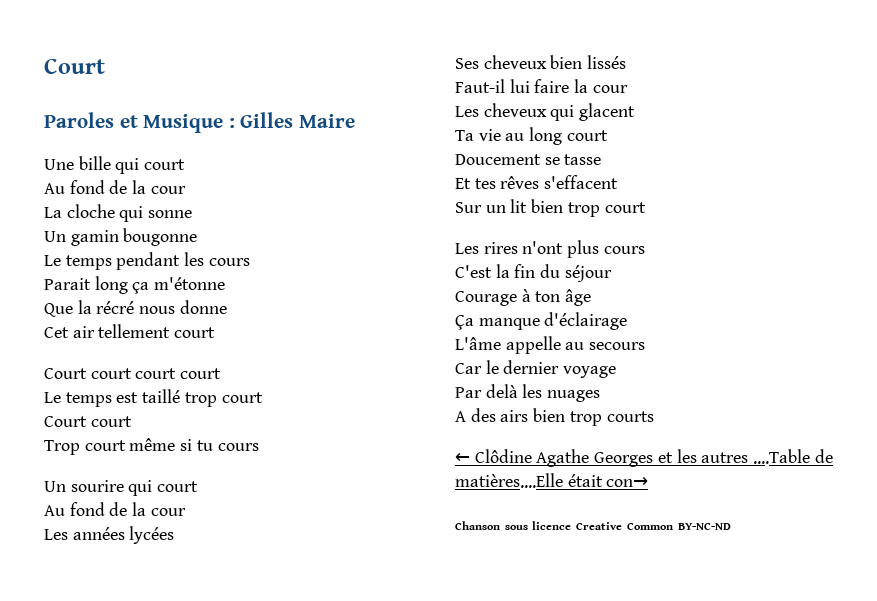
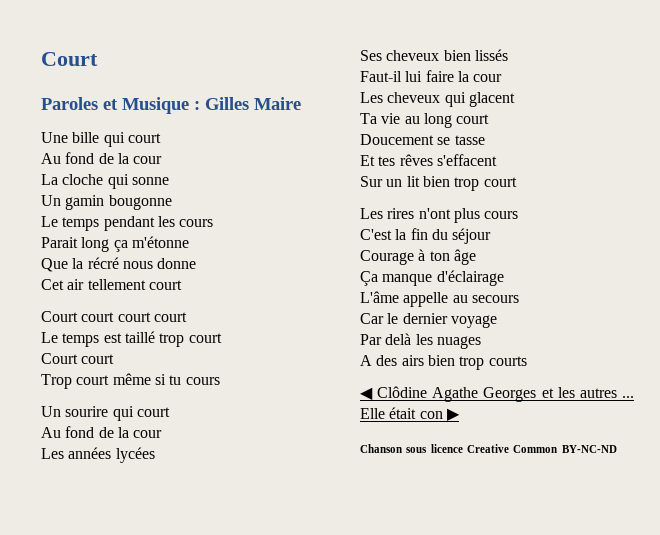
[455,453,470,463] ← -> [360,387,373,400] ◀
[753,449,833,464] [455,473,649,488] ....Table de matières....Elle était con→ -> [622,396,634,398] [360,407,460,421] ... Elle était con ▶

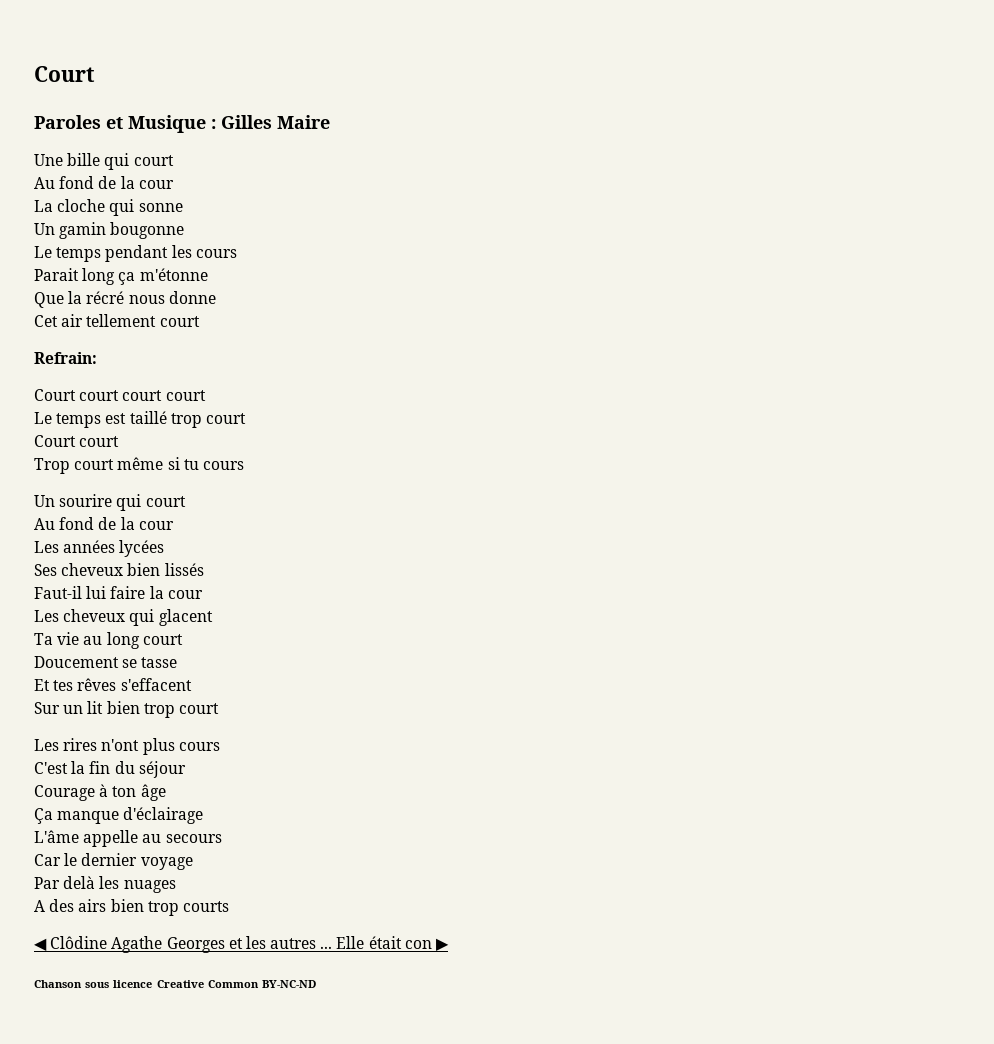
(182, 285) none -> [34,352,97,364] // Refrain:

